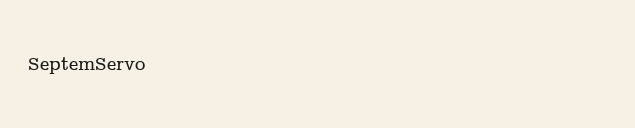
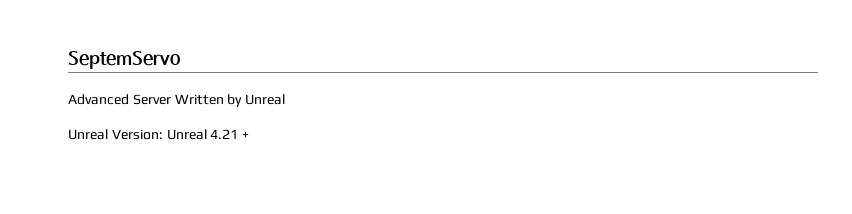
(145, 65) none -> [68,94,286,107] [68,129,250,140] // Advanced Server Written by Unreal // Unreal Version: Unreal 4.21 +

